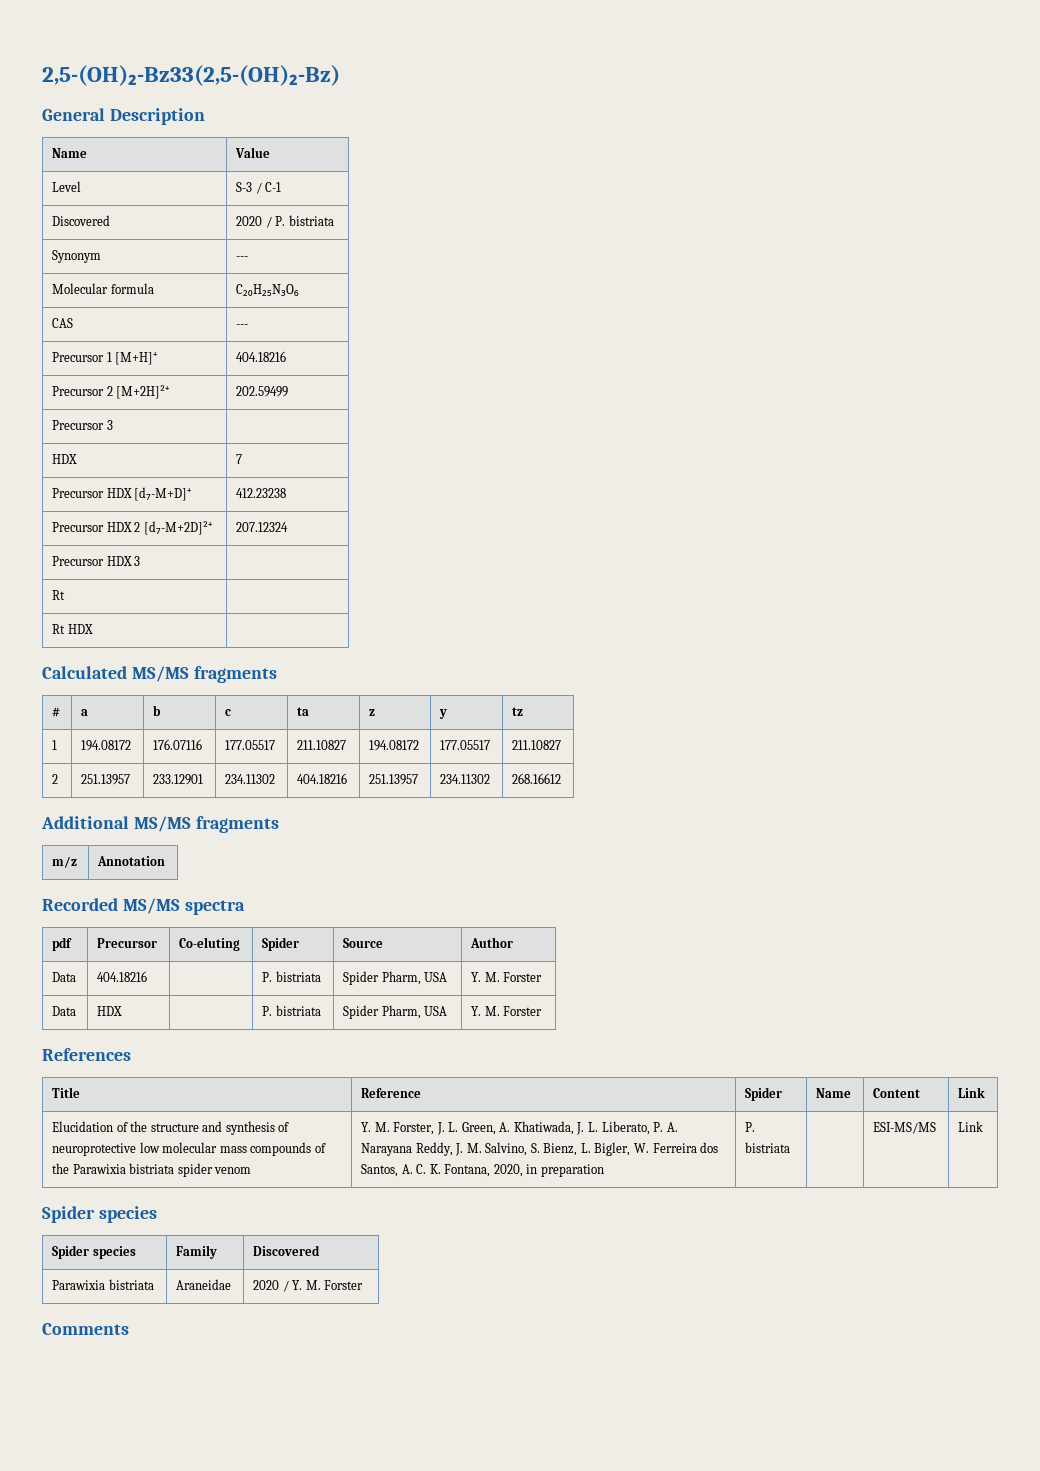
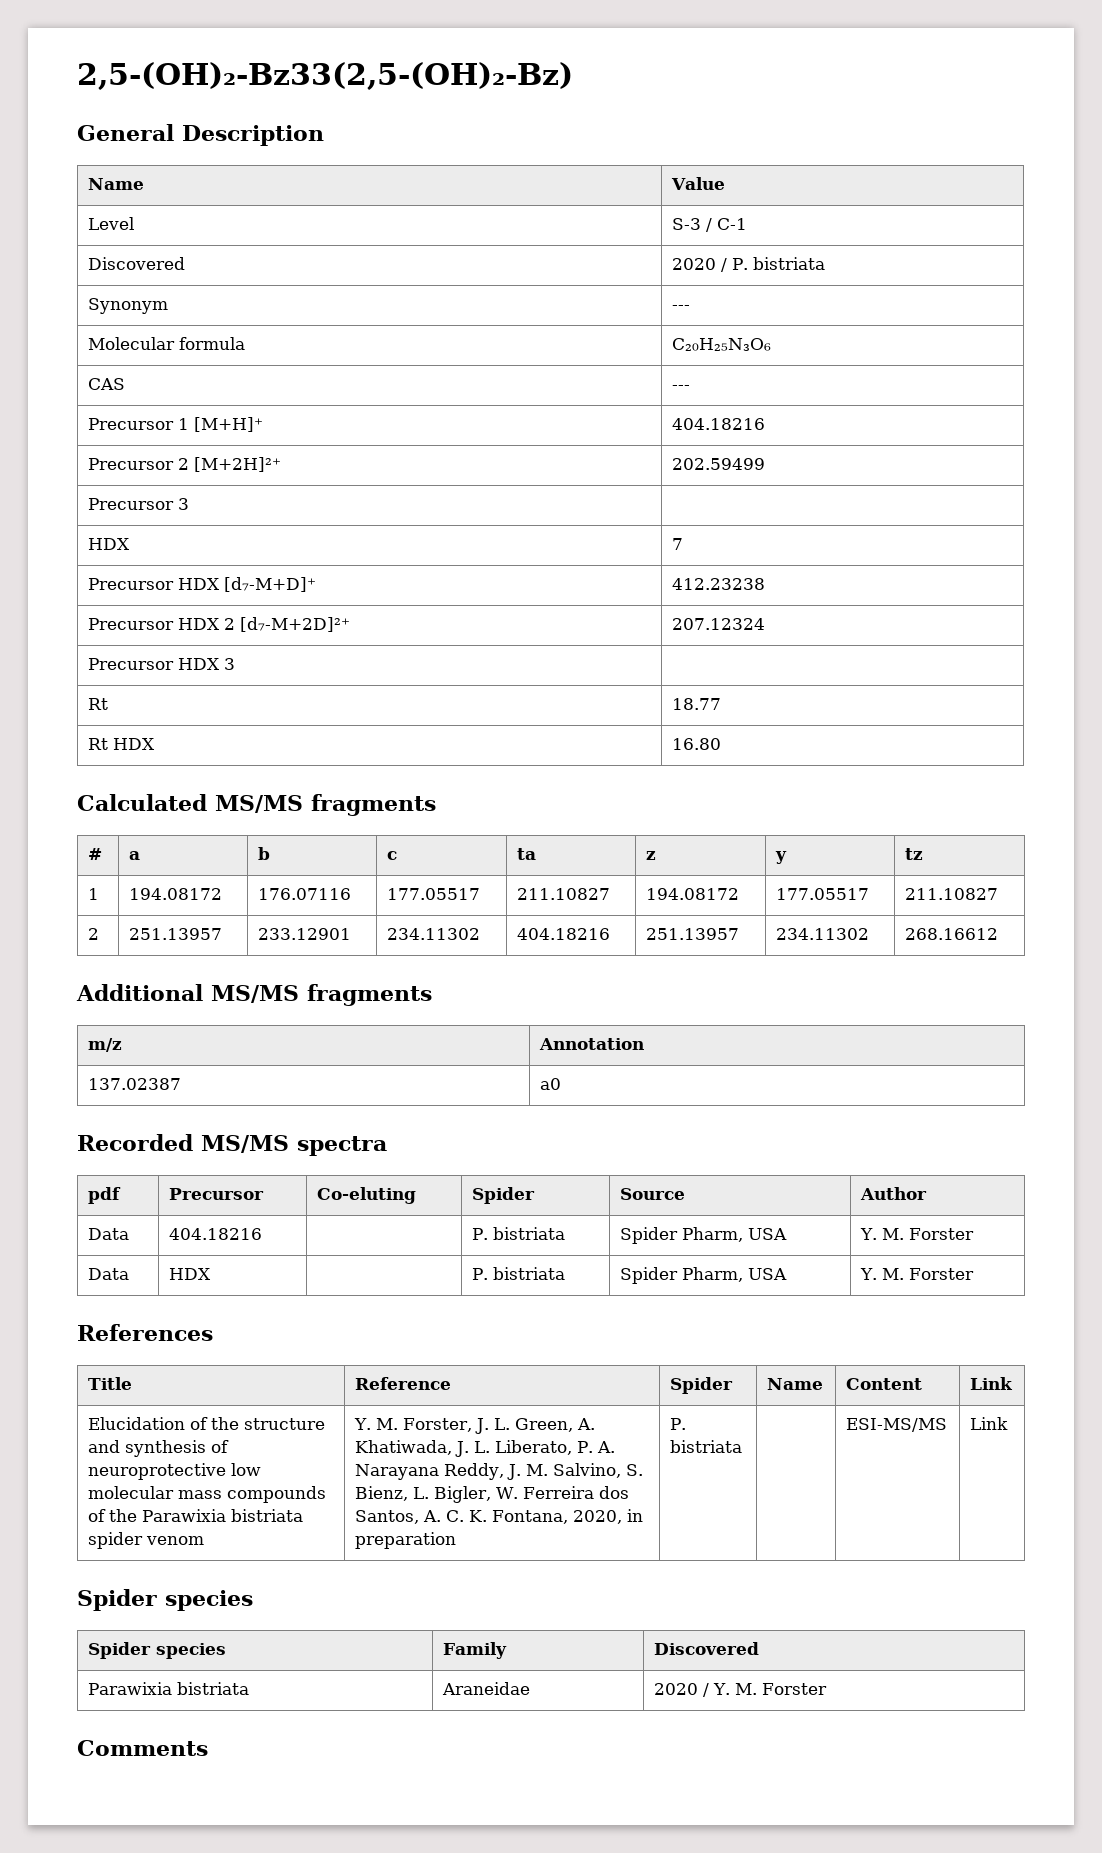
(66, 595) none -> [671,698,721,710] 18.77
(93, 629) none -> [671,738,721,750] 16.80
(166, 861) none -> [87,1078,181,1090] [539,1078,561,1090] // 137.02387 | a0

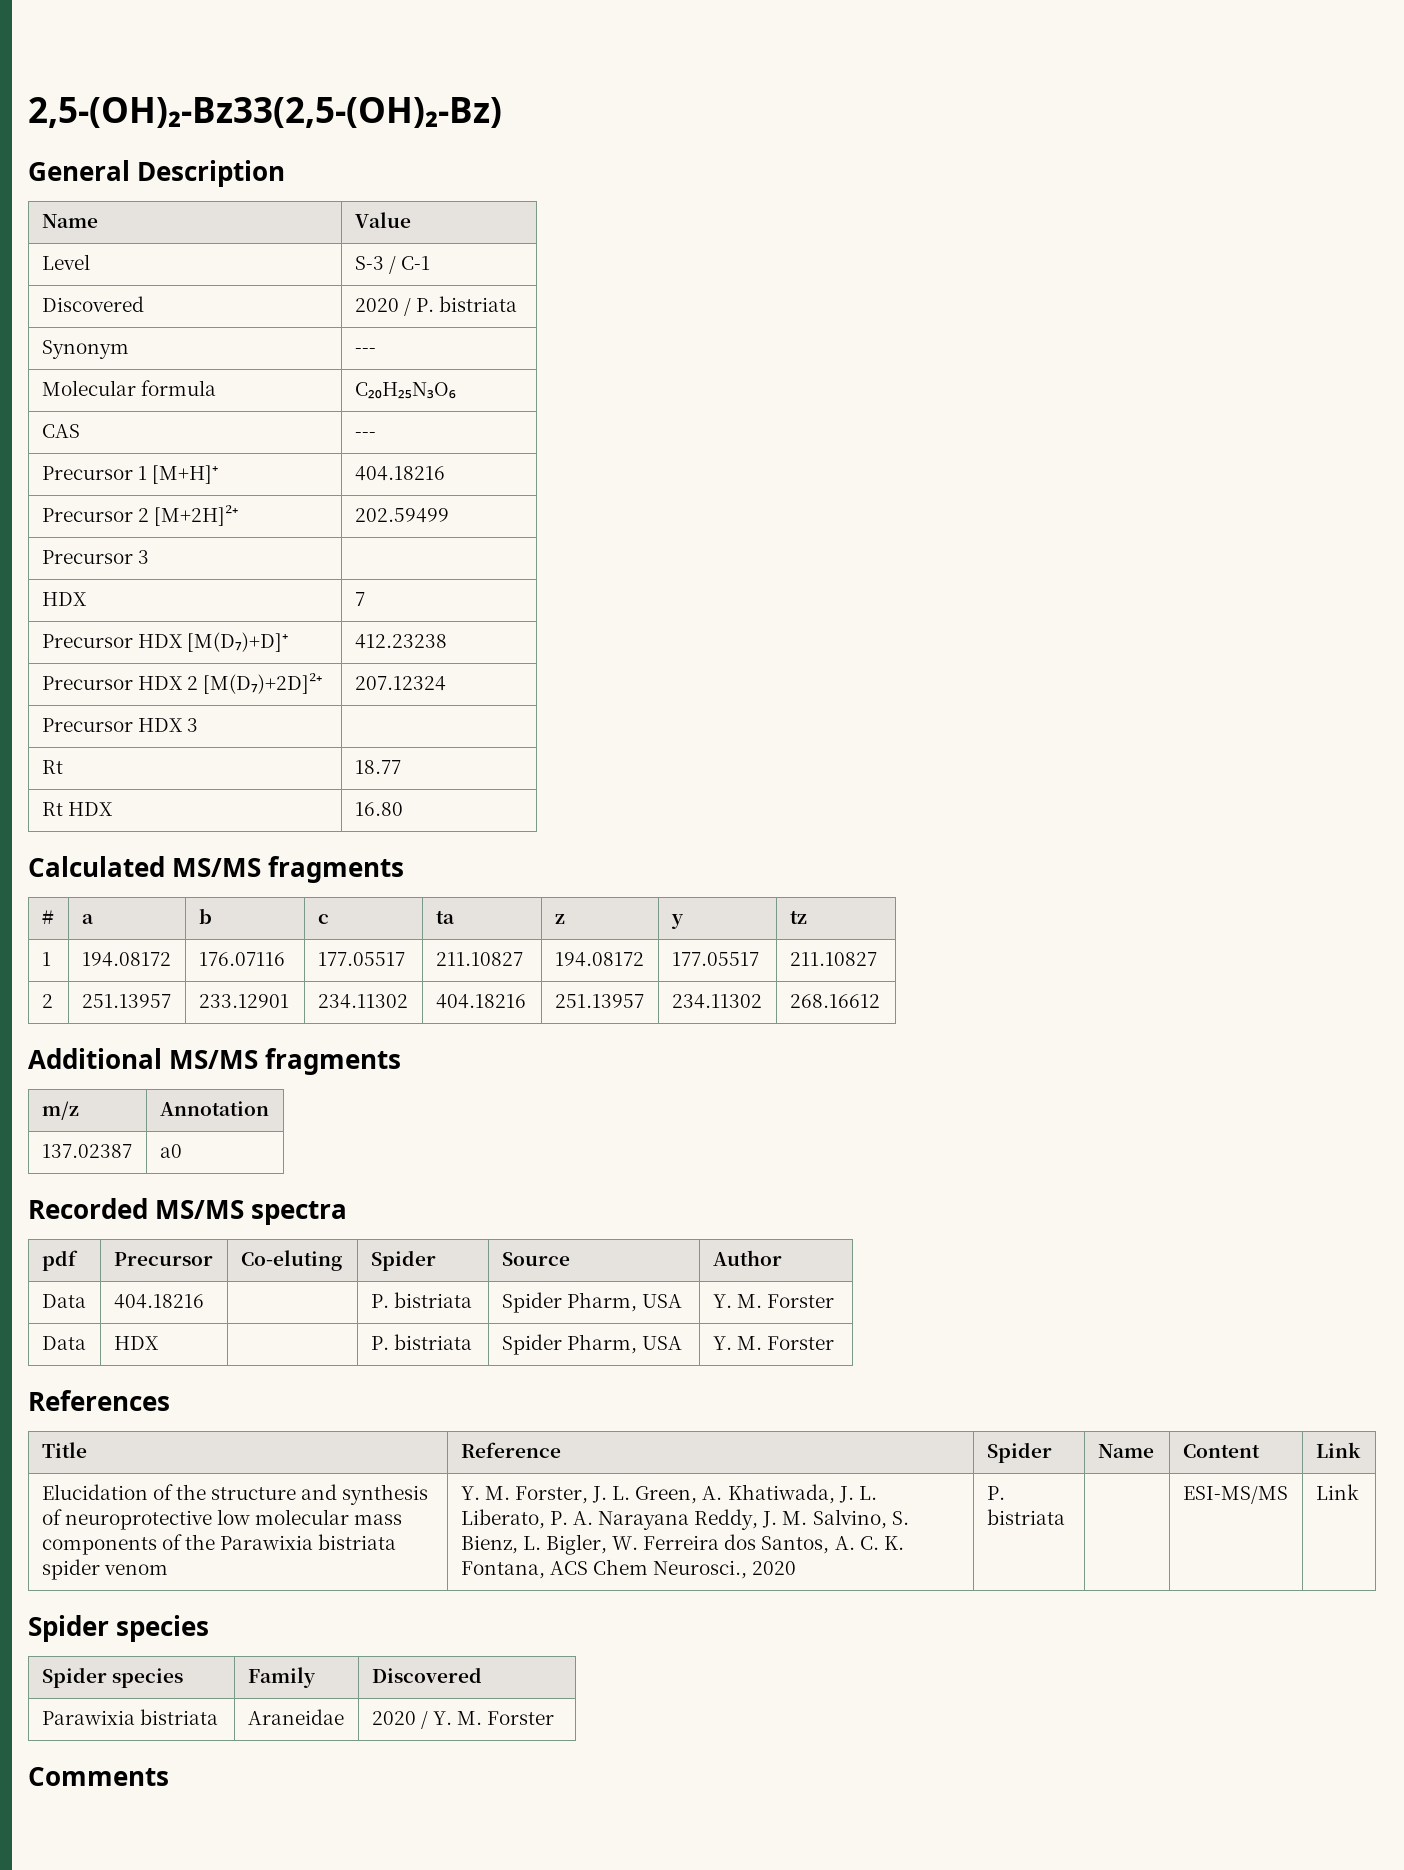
[223,577,316,592] [d₇-M+D]⁺ -> [186,632,288,652] [M(D₇)+D]⁺
[239,617,350,632] [d₇-M+2D]²⁺ -> [203,673,323,694] [M(D₇)+2D]²⁺
[226,1486,326,1503] compounds -> [41,1537,157,1555] components
[572,1509,643,1524] [354,1532,456,1549] 2020, in preparation -> [549,1559,797,1579] ACS Chem Neurosci., 2020

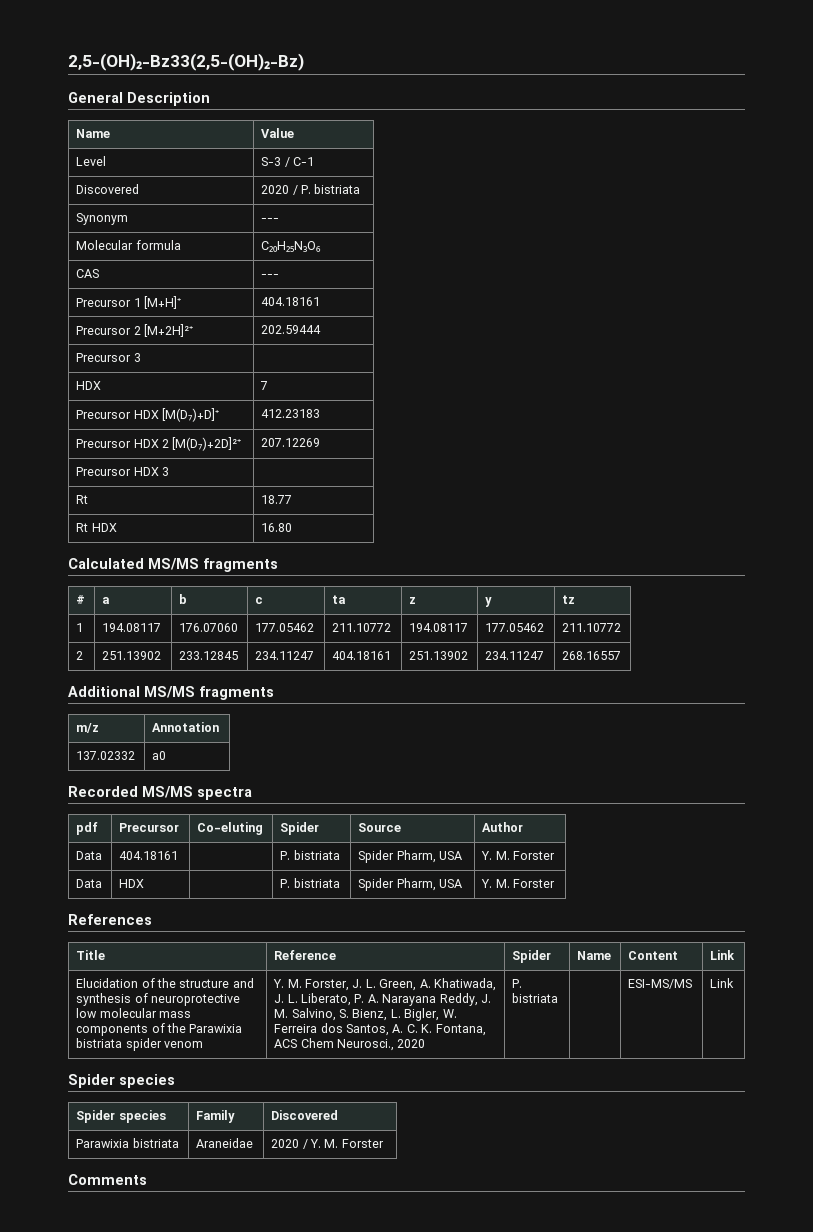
[354,466,445,481] 404.18216 -> [261,297,321,306] 404.18161
[354,508,449,523] 202.59499 -> [261,325,322,334] 202.59444
[354,634,447,649] 412.23238 -> [261,409,321,418] 412.23183
[354,676,446,691] 207.12324 -> [261,438,321,447] 207.12269
[81,952,171,967] [198,952,285,966] [317,952,405,966] [435,952,523,966] [554,952,644,967] [671,952,759,966] [789,952,877,966] [41,994,53,1008] [81,994,171,1008] [198,994,289,1008] [317,994,408,1009] [435,994,526,1009] [554,994,644,1008] [671,994,762,1009] [789,994,880,1008] 194.08172 | 176.07116 | 177.05517 | 211.10827 | 194.08172 | 177.05517 | 211.10827 // 2 | 251.13957 | 233.12901 | 234.11302 | 404.18216 | 251.13957 | 234.11302 | 268.16612 -> [102,623,162,632] [179,623,239,632] [255,623,315,632] [332,623,392,632] [409,623,469,632] [485,623,545,632] [562,623,622,632] [76,651,84,660] [102,651,162,660] [179,651,239,660] [255,651,315,660] [332,651,392,660] [409,651,469,660] [485,651,545,660] [562,651,622,660] 194.08117 | 176.07060 | 177.05462 | 211.10772 | 194.08117 | 177.05462 | 211.10772 // 2 | 251.13902 | 233.12845 | 234.11247 | 404.18161 | 251.13902 | 234.11247 | 268.16557
[41,1144,132,1158] 137.02387 -> [76,751,136,760] 137.02332
[113,1294,204,1309] 404.18216 -> [119,851,179,860] 404.18161

